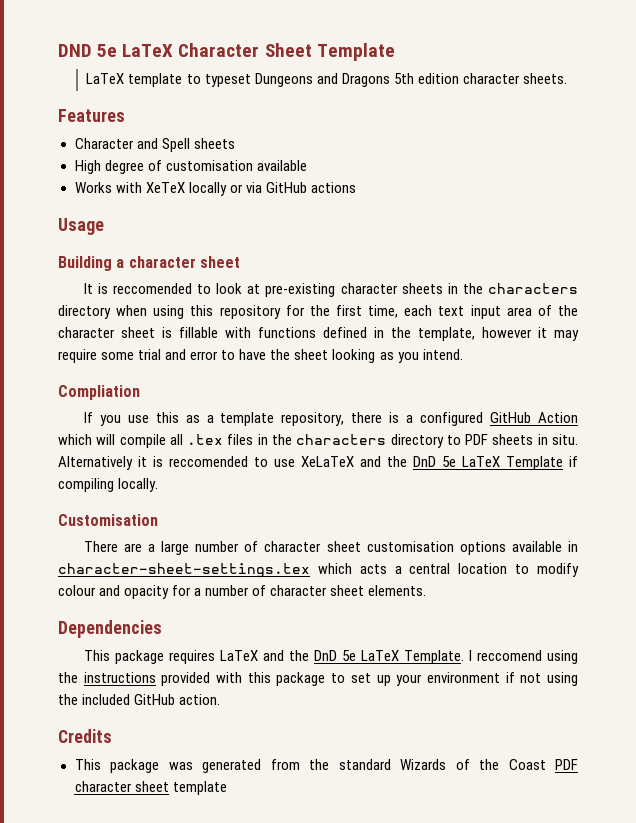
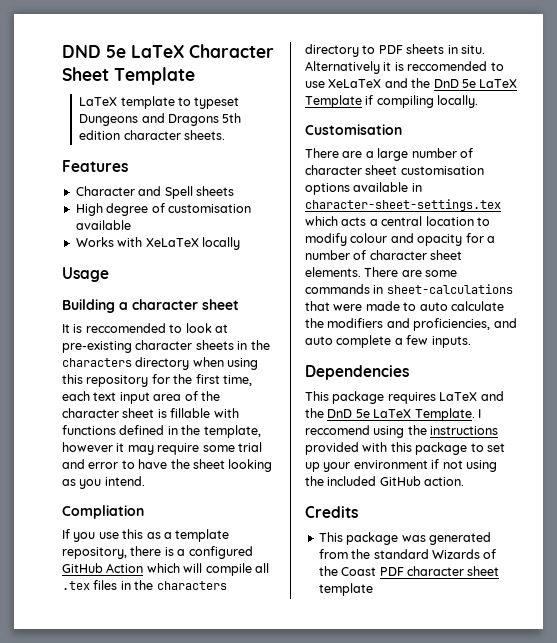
[145,182,185,193] XeTeX -> [145,238,199,247] XeLaTeX
[229,182,356,193] or via GitHub actions -> (240, 243) none
(427, 590) none -> [364,267,458,277] [305,284,513,294] [305,301,504,311] [305,318,517,331] [305,335,471,348] There are some commands in sheet-calculations that were made to auto calculate the modifiers and proficiencies, and auto complete a few inputs.

